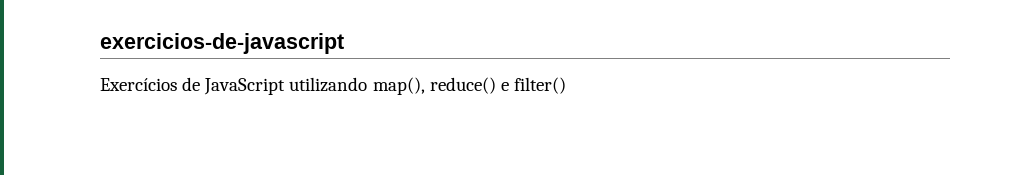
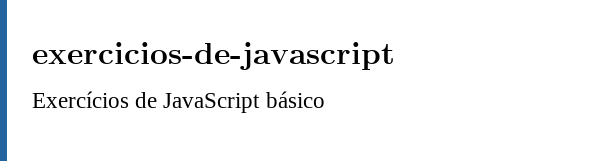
[289,77,566,95] utilizando map(), reduce() e filter() -> [265,91,325,108] básico

